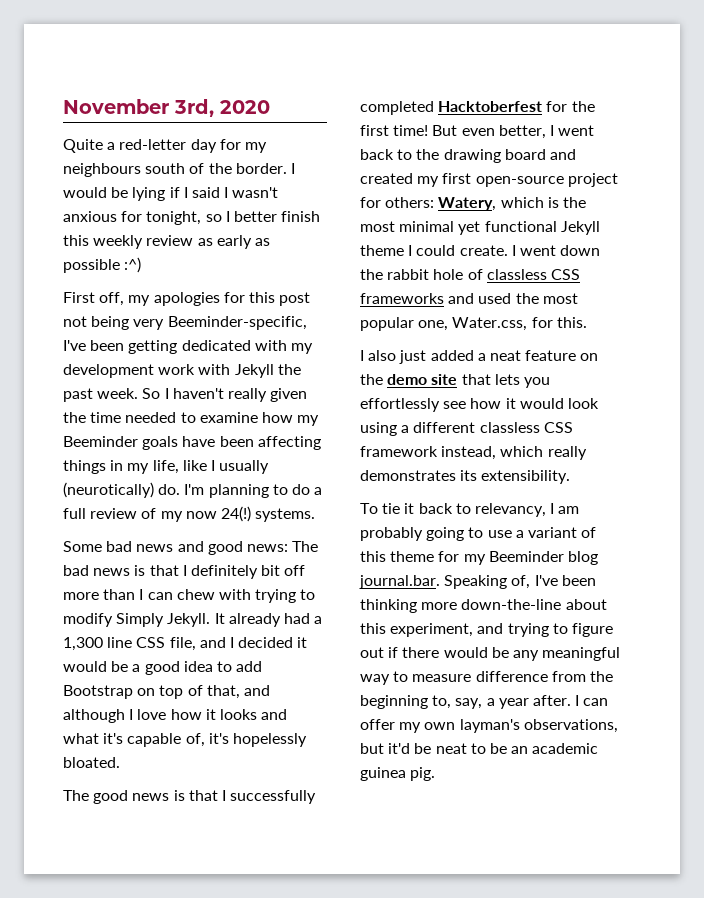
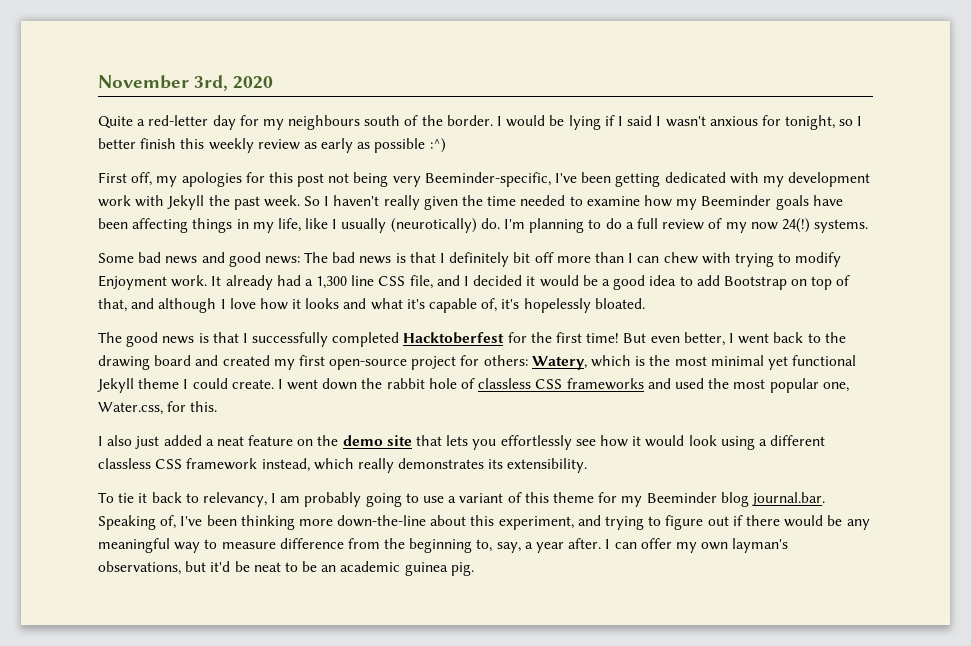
[116,613,211,627] Simply Jekyll. -> [98,275,208,290] Enjoyment work.

